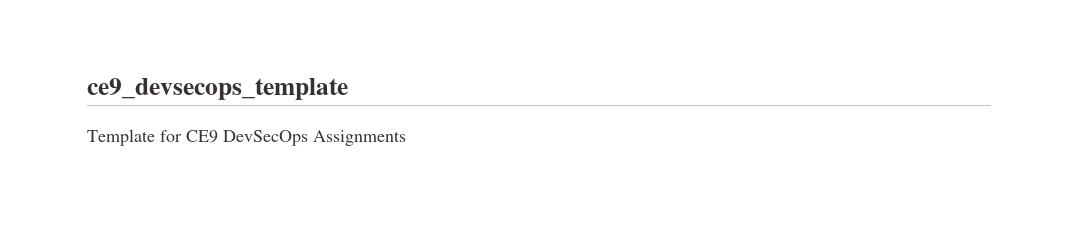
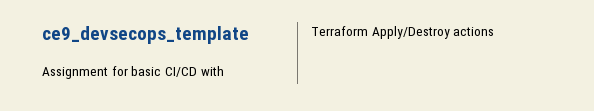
[87,129,406,146] Template for CE9 DevSecOps Assignments -> [42,66,224,79] [311,26,495,39] Assignment for basic CI/CD with Terraform Apply/Destroy actions

